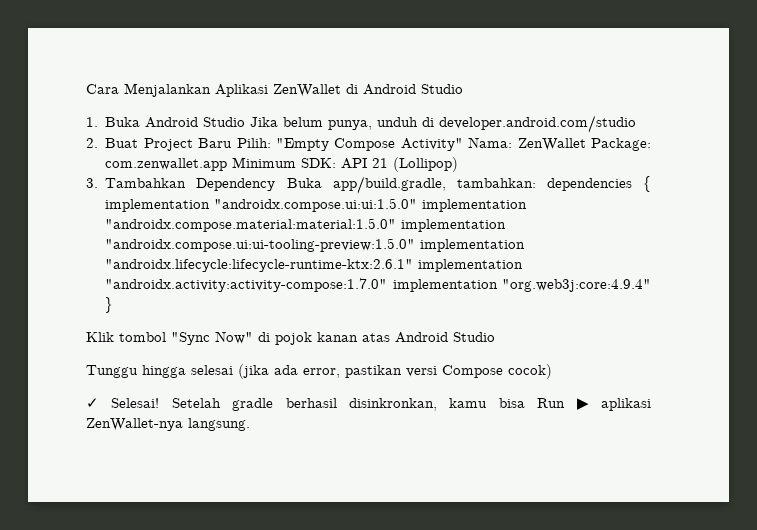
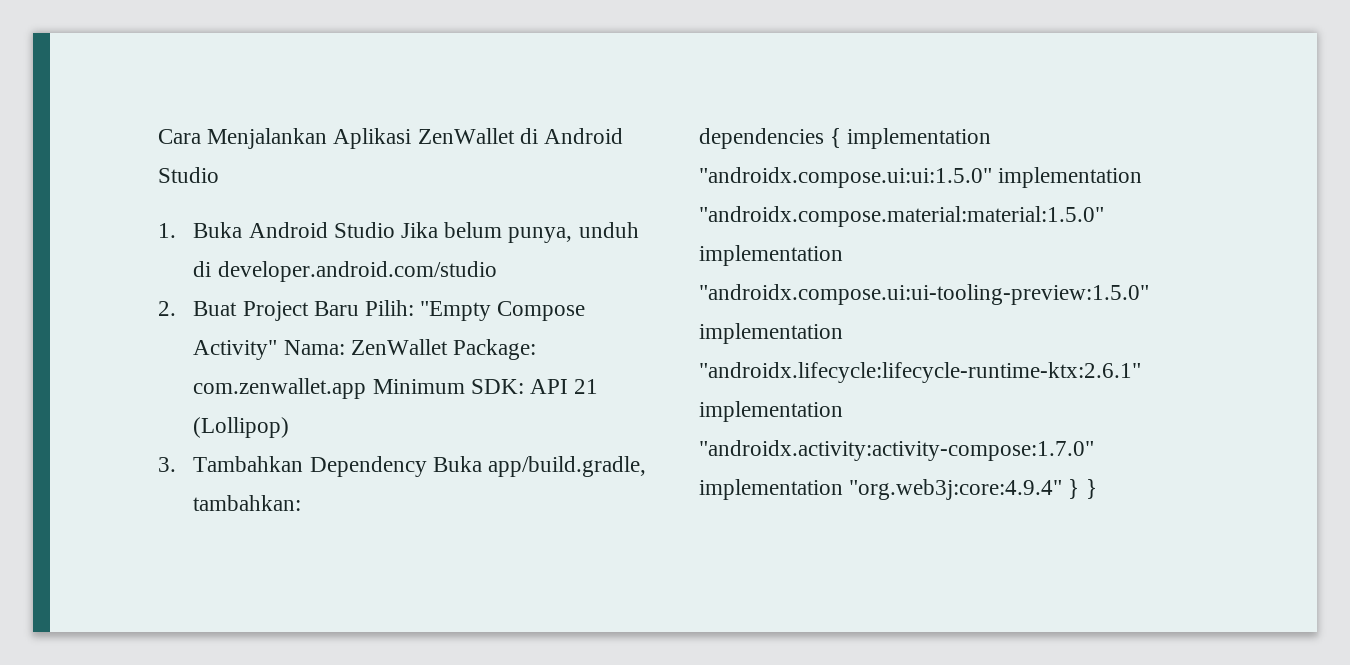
(536, 183) none -> (302, 503) //
[86,331,495,345] [86,364,552,379] [86,398,651,411] [86,418,250,431] // Klik tombol "Sync Now" di pojok kanan atas Android Studio // Tunggu hingga selesai (jika ada error, pastikan versi Compose cocok) // ✓ Selesai! Setelah gradle berhasil disinkronkan, kamu bisa Run ▶ aplikasi ZenWallet-nya langsung. -> [1085,479,1097,499] }

